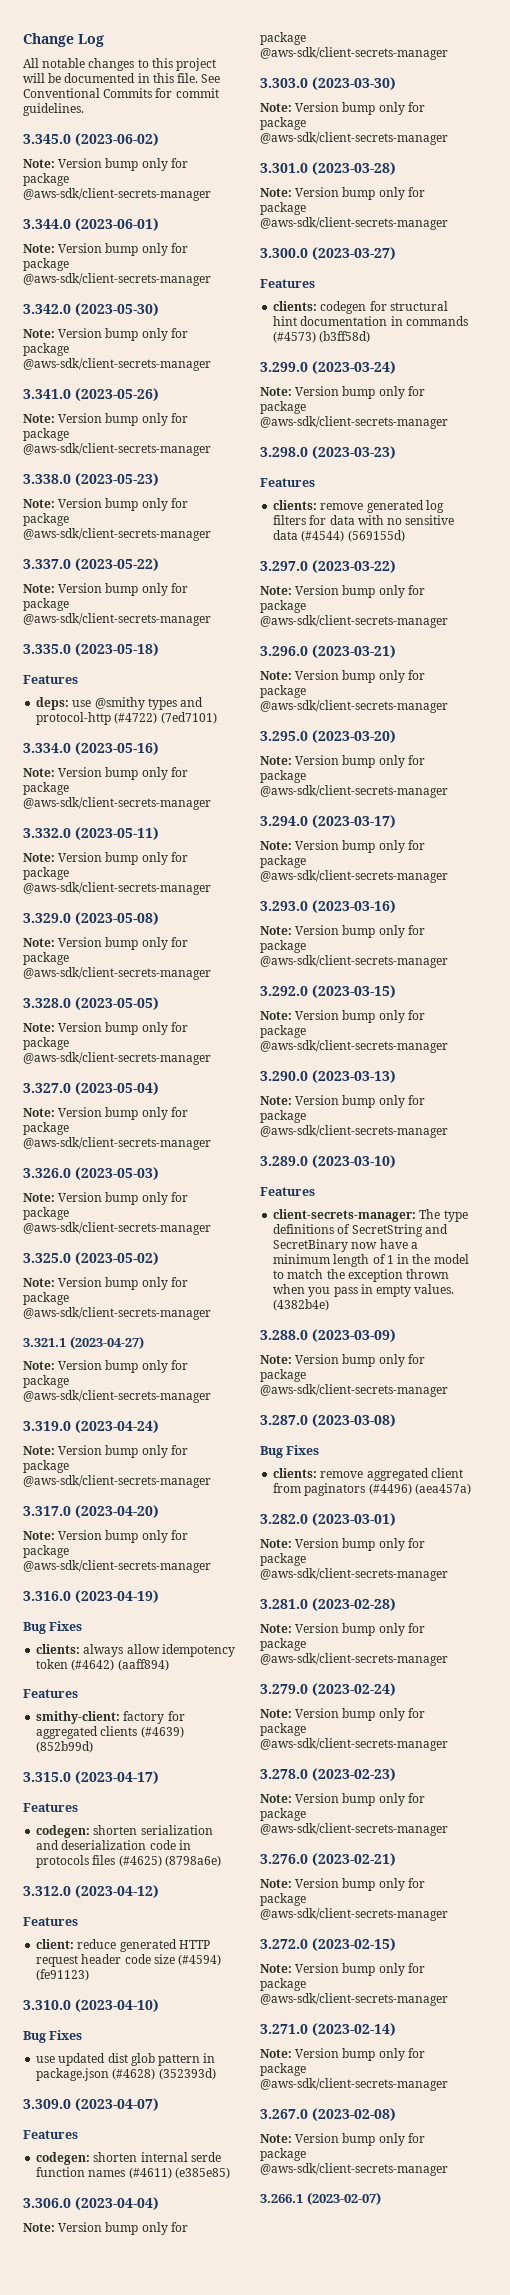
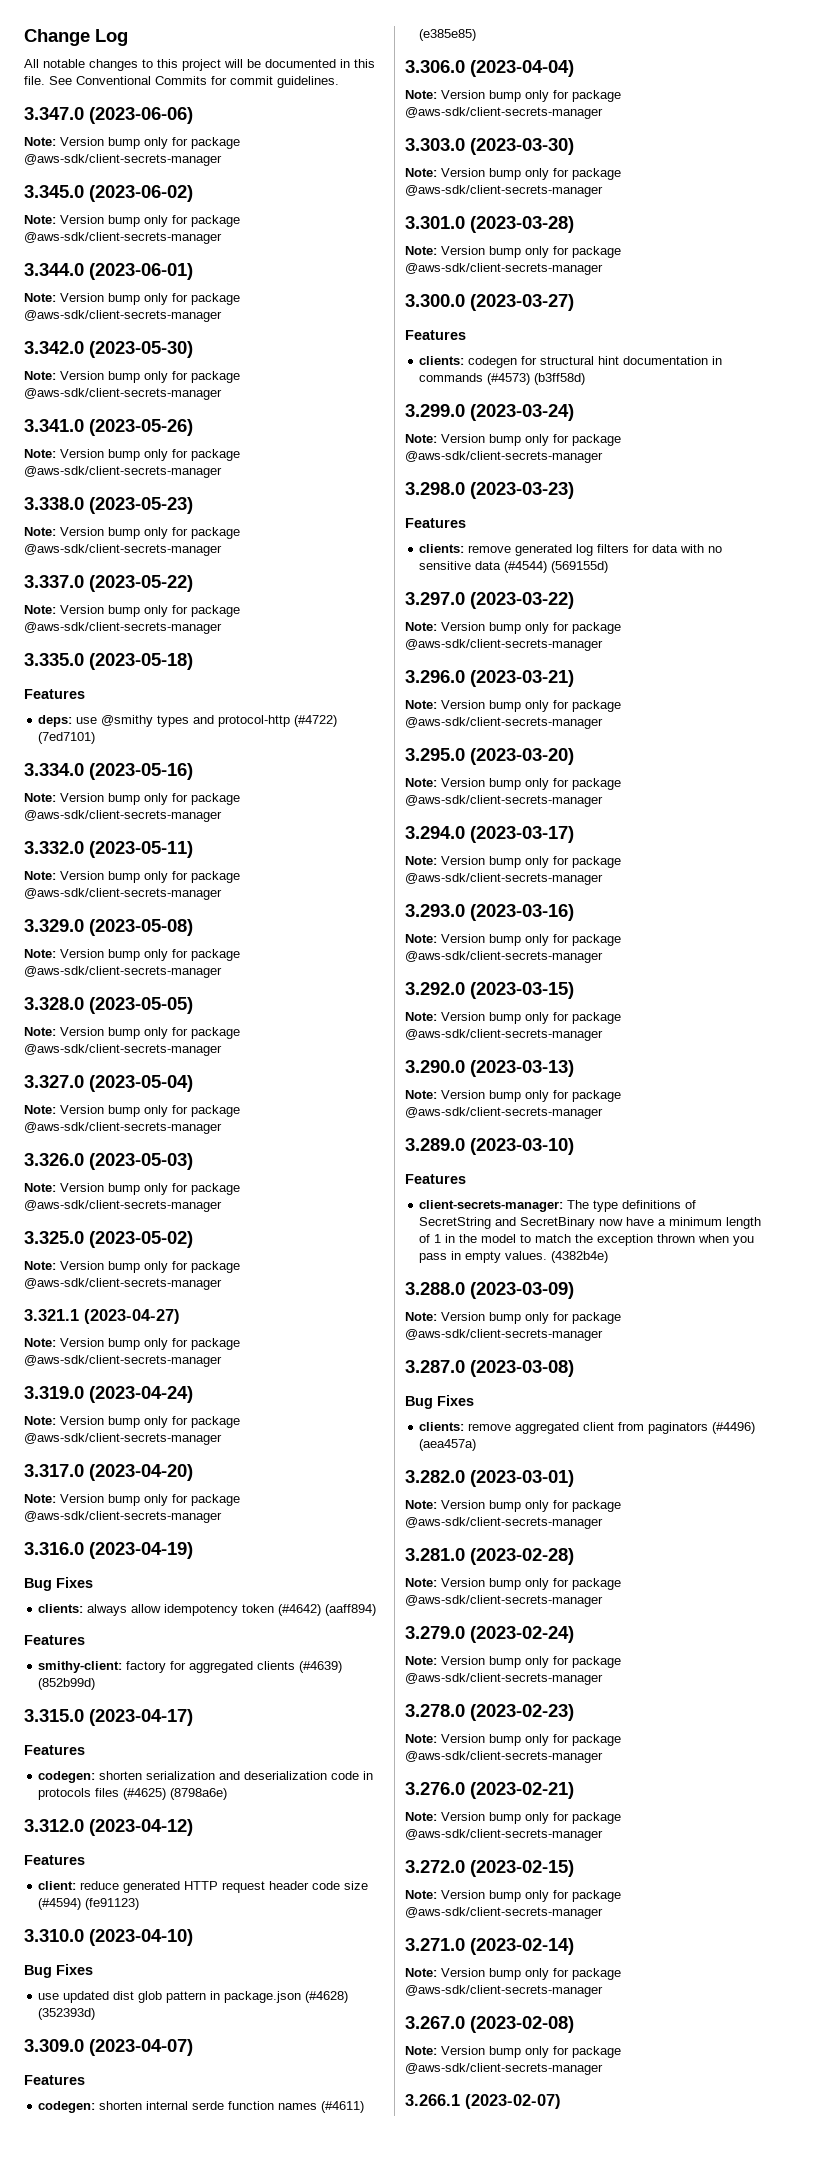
(84, 109) none -> [24,107,193,124] [24,137,240,149] [24,154,222,166] // 3.347.0 (2023-06-06) // Note: Version bump only for package @aws-sdk/client-secrets-manager

